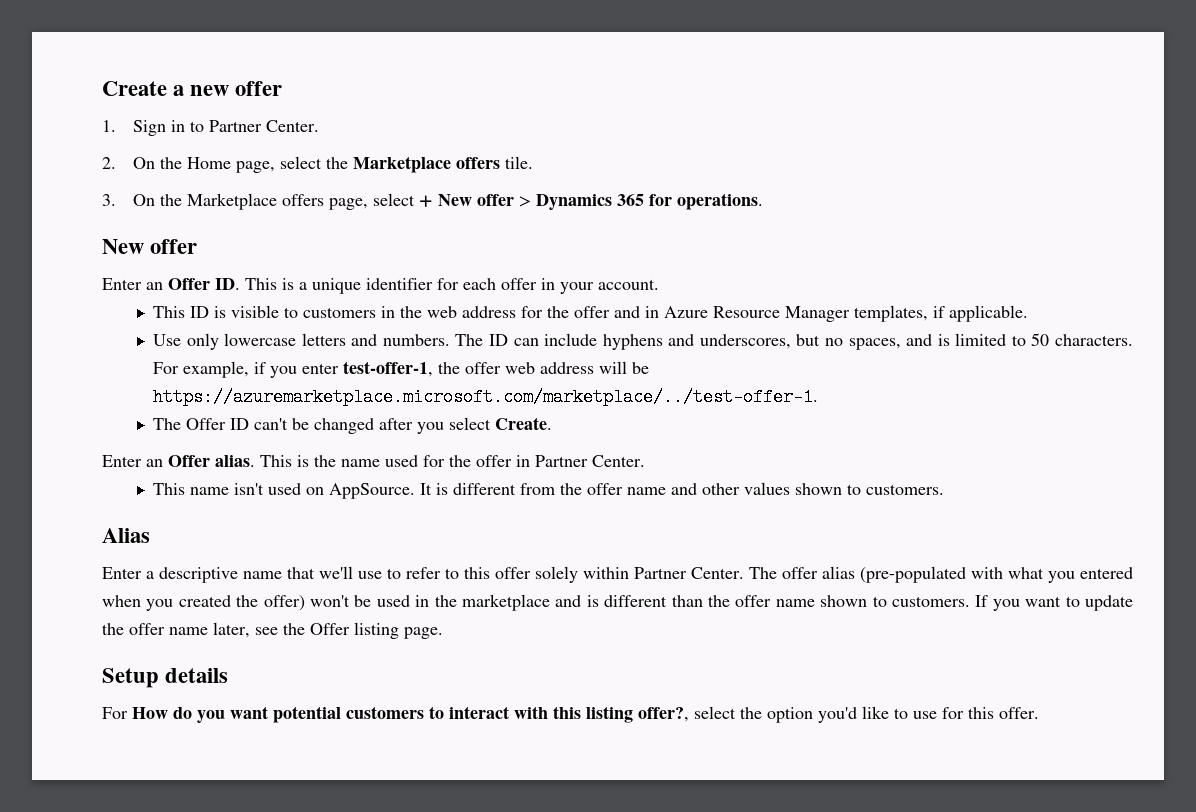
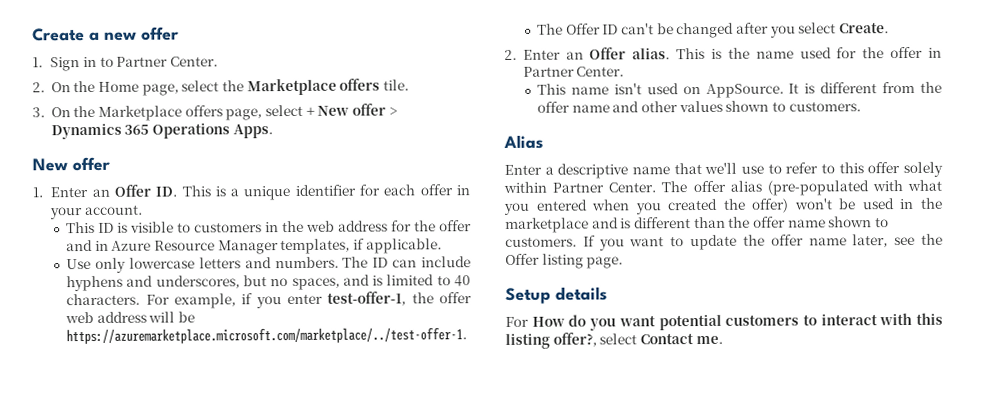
[649,193,764,210] for operations. -> [152,123,273,139] Operations Apps.
(198, 246) none -> [32,187,43,198] 1.
[1031,333,1050,346] 50 -> [453,275,471,287] 40
(553, 423) none -> [504,49,517,60] 2.
[740,706,1039,723] the option you'd like to use for this offer. -> [639,333,723,345] Contact me.

